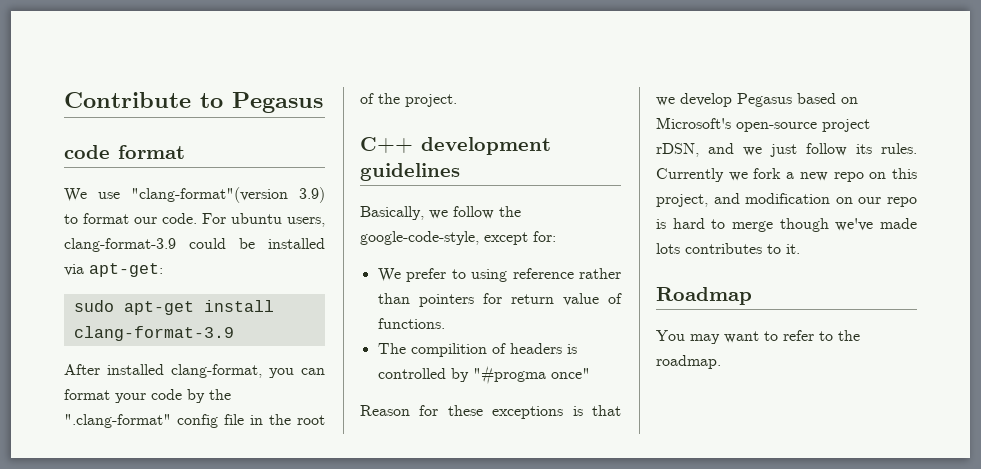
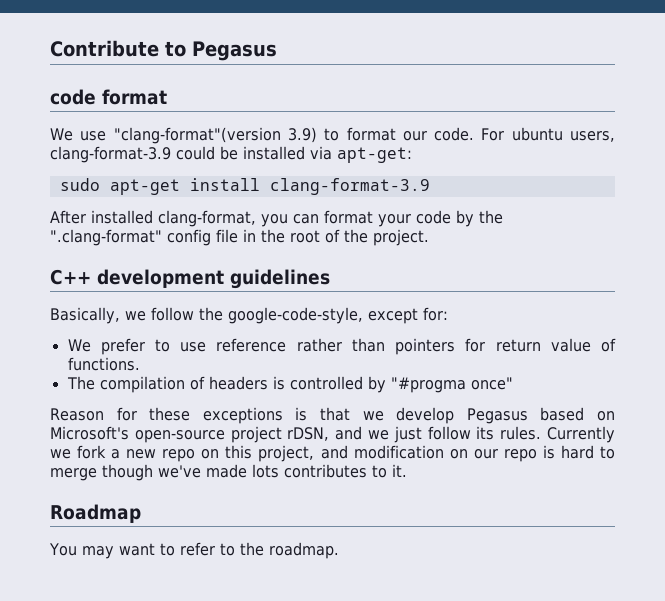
[471,269,508,282] using -> [180,342,207,352] use
[410,343,487,357] compilition -> [99,376,185,393] compilation

